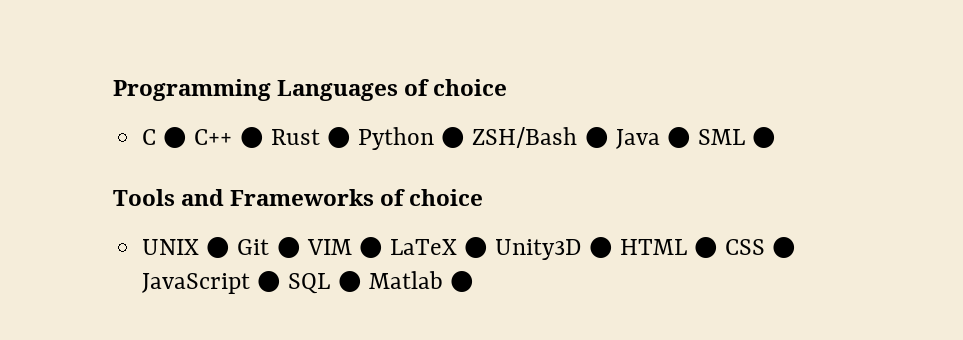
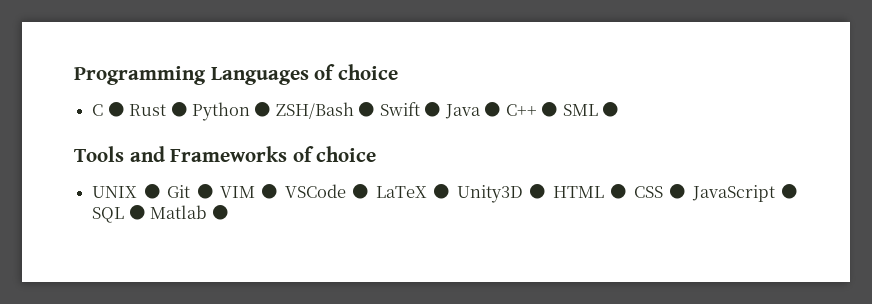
[194,127,264,148] C++ ● -> (125, 109) none
[615,129,660,149] Java -> [379,102,537,119] Swift ● Java ● C++
(383, 247) none -> [284,184,370,199] VSCode ●

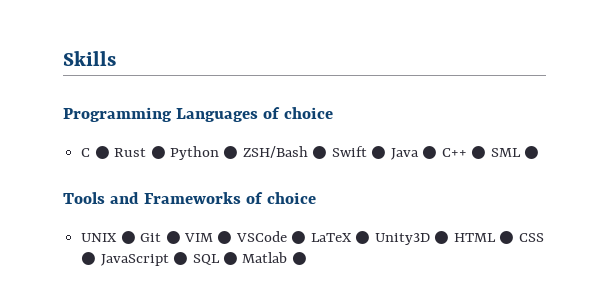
(74, 75) none -> [63,51,116,66] Skills //

